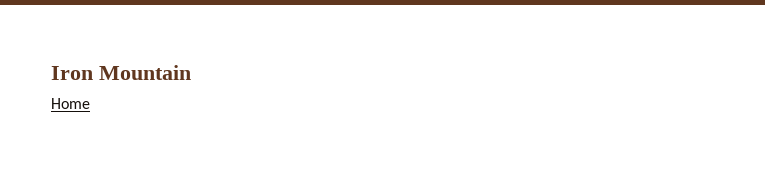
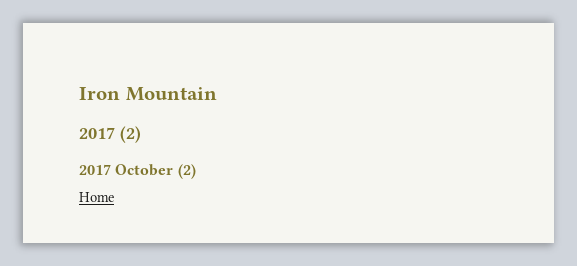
(191, 72) none -> [79,126,141,143] [79,164,196,179] // 2017 (2) // 2017 October (2)

